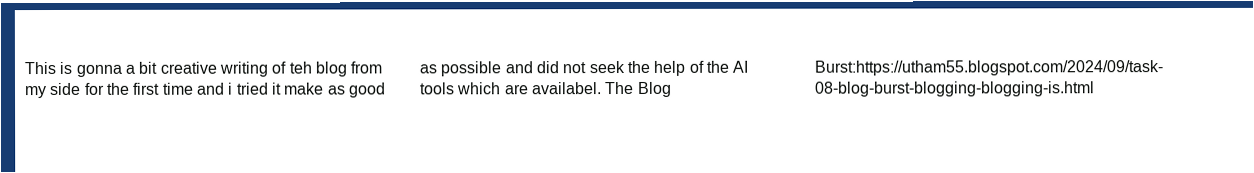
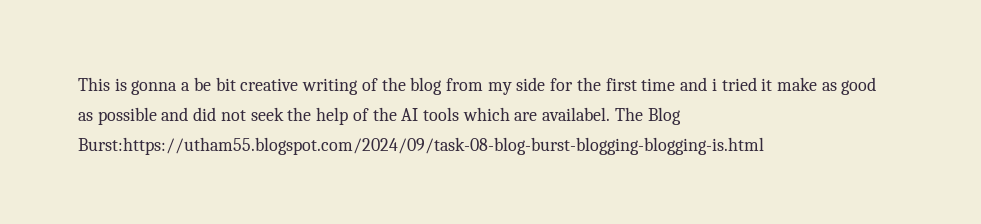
(135, 69) none -> [193,77,211,91] be
[288,61,312,74] teh -> [381,77,406,91] the

